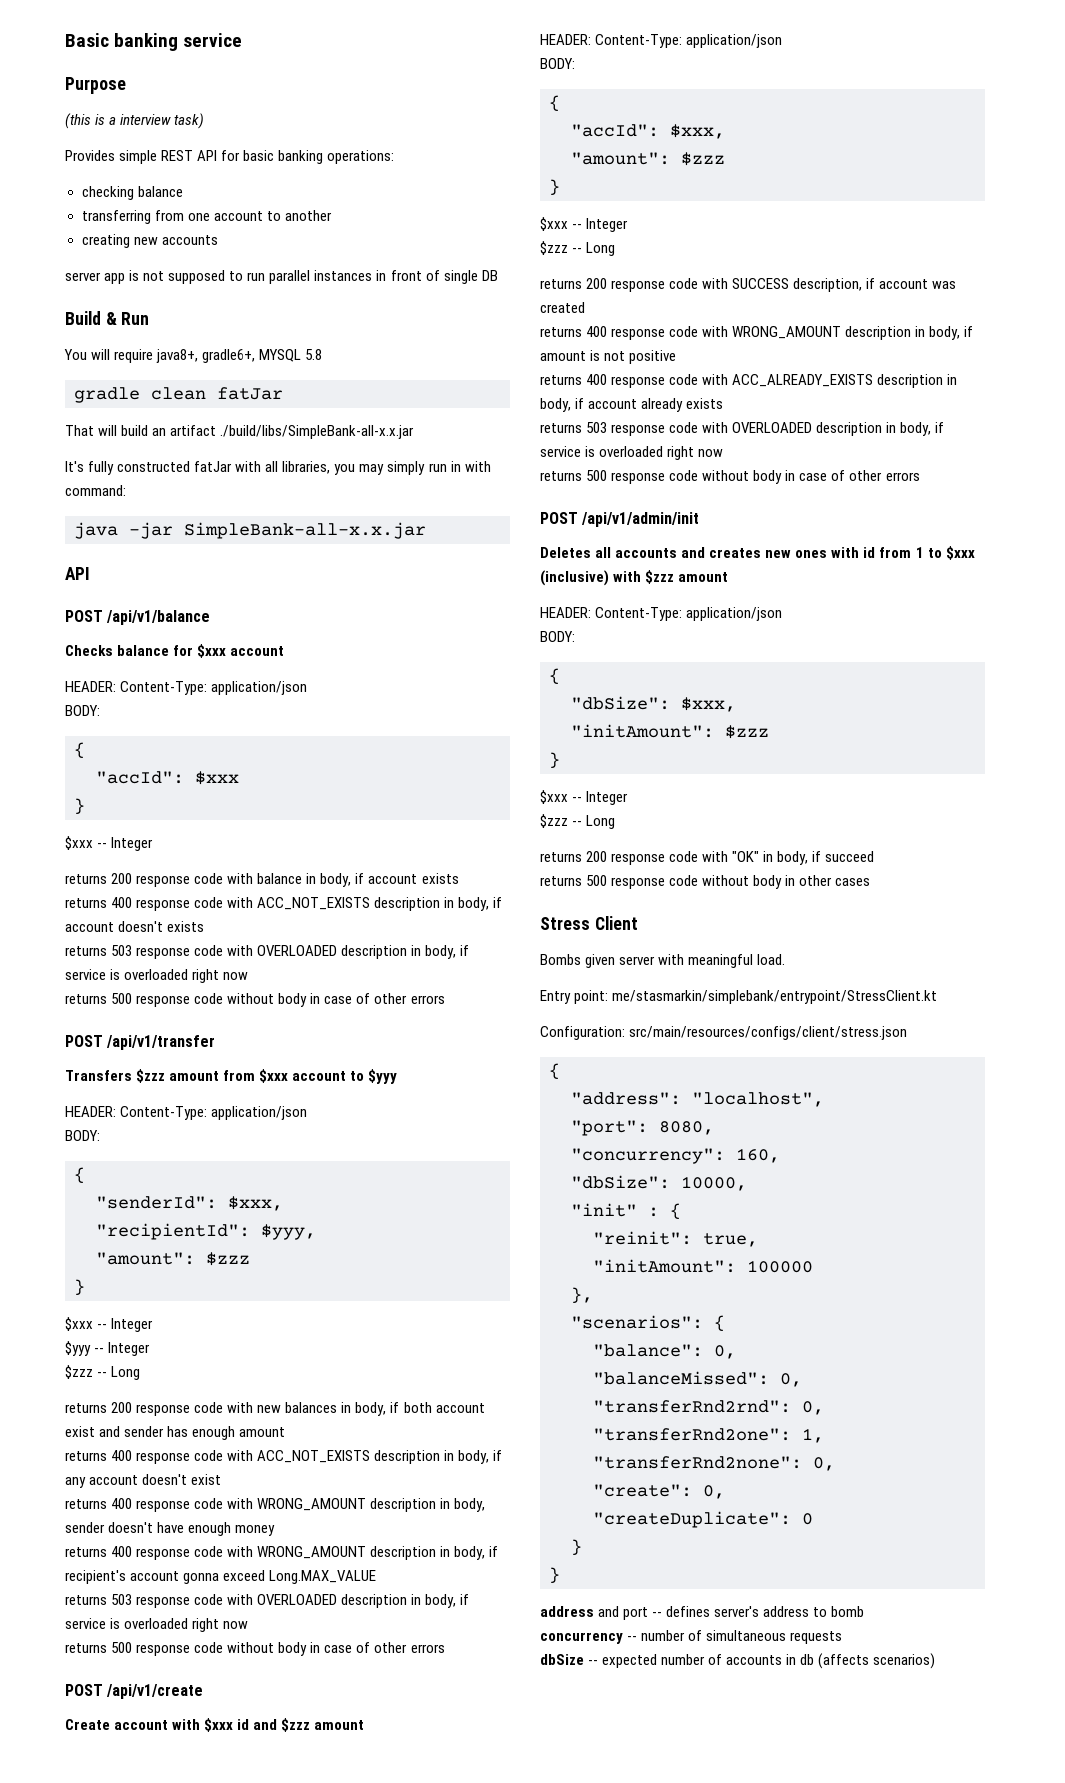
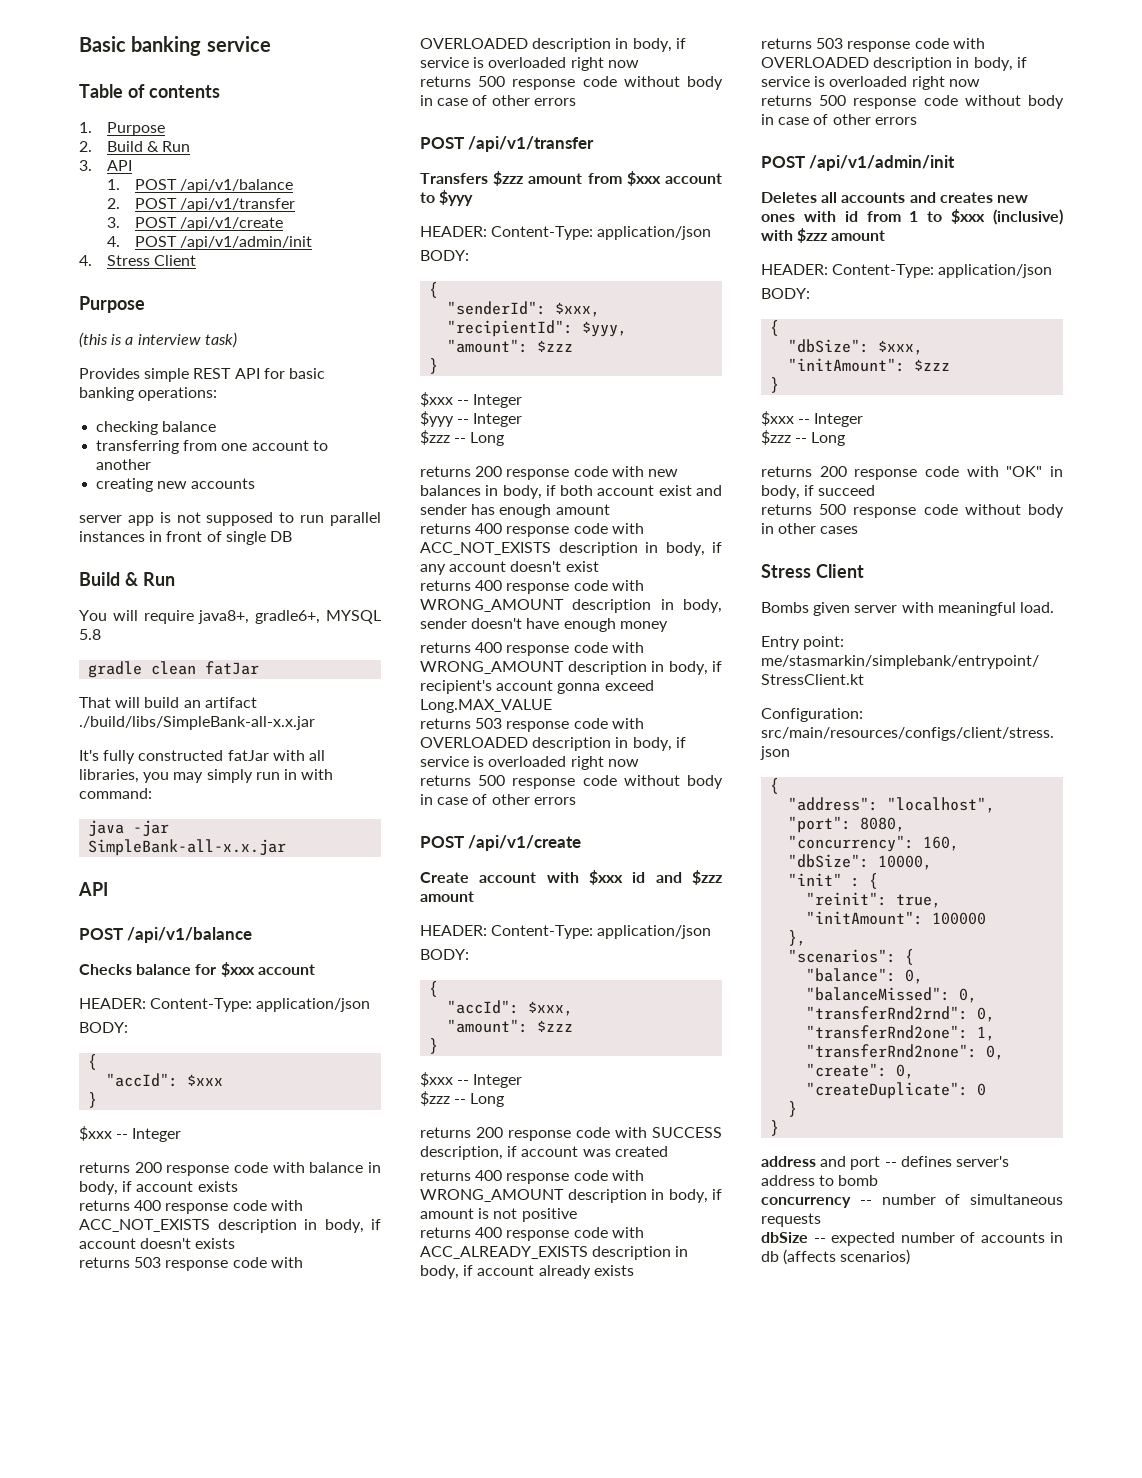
(243, 40) none -> [79,84,220,98] [79,122,165,136] [79,141,191,152] [79,160,132,171] [106,179,294,193] [106,198,296,212] [106,217,284,231] [106,236,313,250] [79,255,197,266] // Table of contents // 1. Purpose // 2. Build & Run // 3. API // 1. POST /api/v1/balance // 2. POST /api/v1/transfer // 3. POST /api/v1/create // 4. POST /api/v1/admin/init // 4. Stress Client

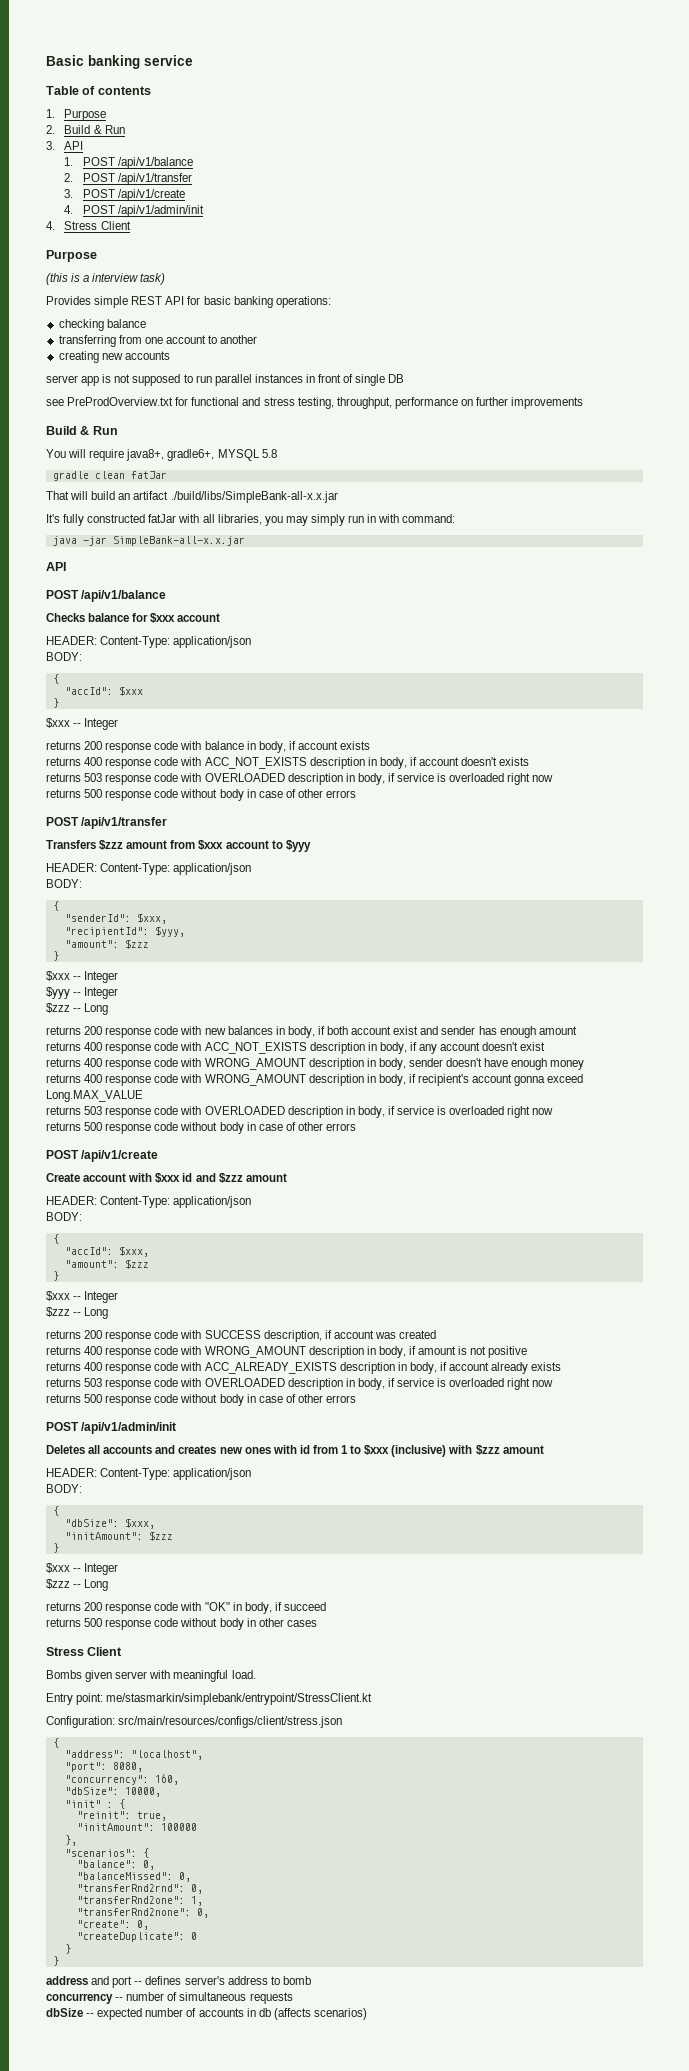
(292, 536) none -> [46,397,584,409] // see PreProdOverview.txt for functional and stress testing, throughput, performance on further improvements

